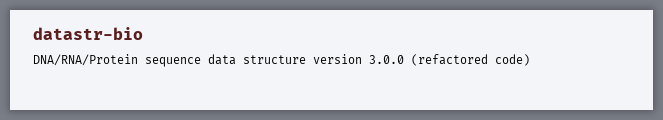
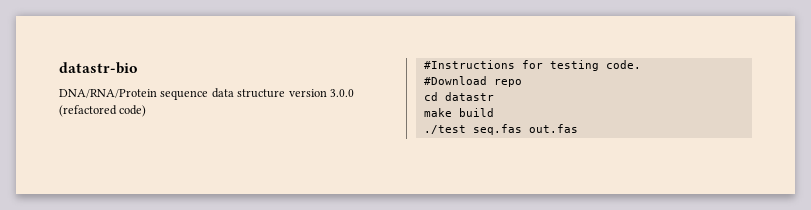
(530, 60) none -> [423,60,641,71] [423,76,522,87] [423,92,494,101] [423,108,494,117] [423,124,578,135] // #Instructions for testing code. // #Download repo // cd datastr // make build // ./test seq.fas out.fas

